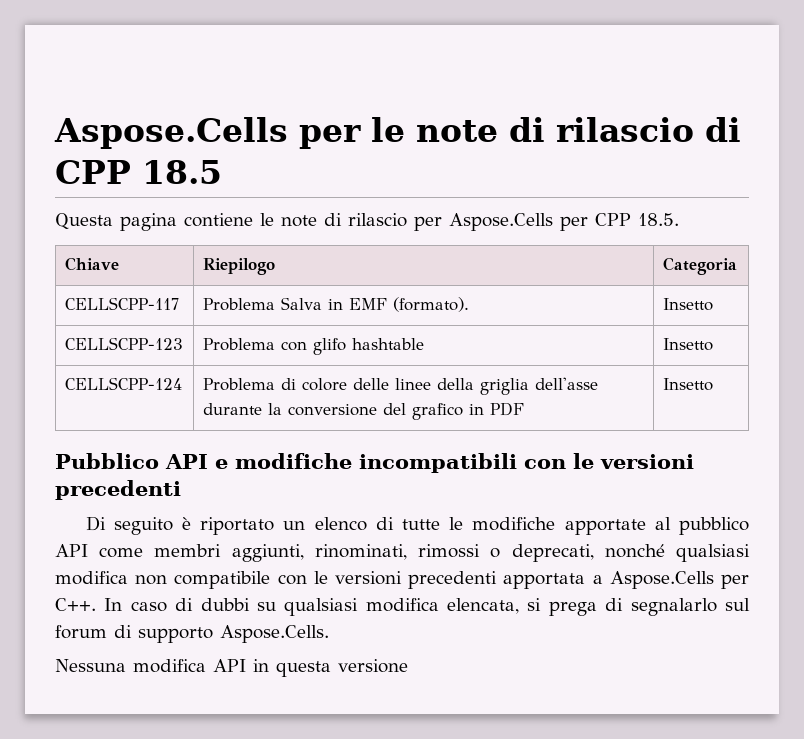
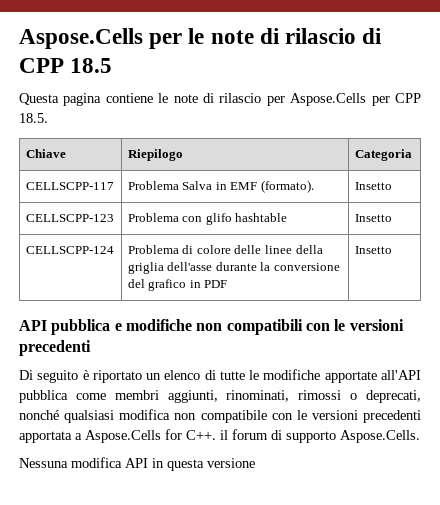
[55,453,517,473] Pubblico API e modifiche incompatibili -> [19,319,303,335] API pubblica e modifiche non compatibili
[654,517,749,535] [55,544,88,557] al pubblico API -> [381,370,421,380] [19,390,68,403] all'API pubblica
[721,574,750,589] [55,598,750,616] per C++. In caso di dubbi su qualsiasi modifica elencata, si prega di segnalarlo sul -> [165,429,228,440] for C++. il

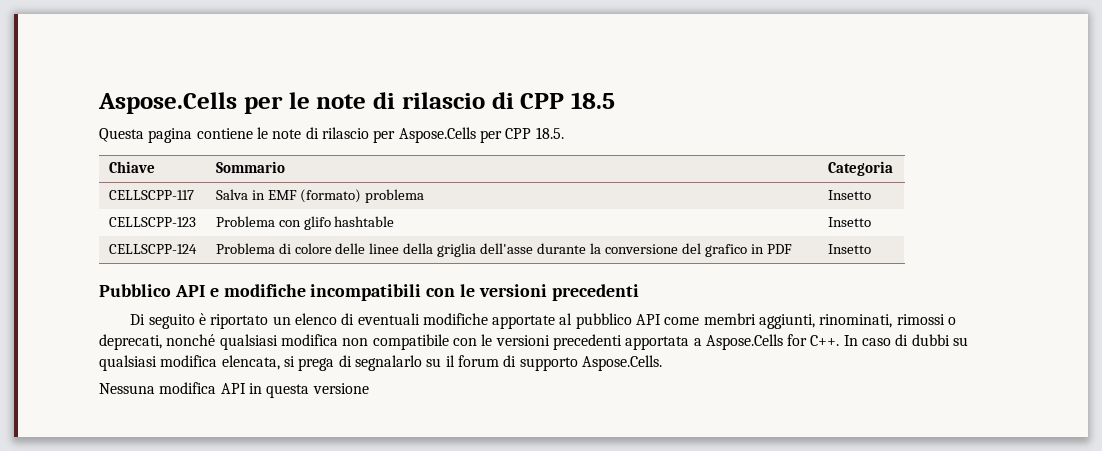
[127,149,183,161] Riepilogo -> [215,161,285,173] Sommario
[127,181,179,190] Problema -> (194, 195) none
[260,180,314,193] (formato). -> [300,189,425,203] (formato) problema
[19,319,303,335] API pubblica e modifiche non compatibili -> [99,284,422,301] Pubblico API e modifiche incompatibili
[219,369,421,383] [19,390,68,403] tutte le modifiche apportate all'API pubblica -> [357,313,662,329] eventuali modifiche apportate al pubblico API
(216, 435) none -> [843,334,969,346] [99,355,442,371] In caso di dubbi su qualsiasi modifica elencata, si prega di segnalarlo su

